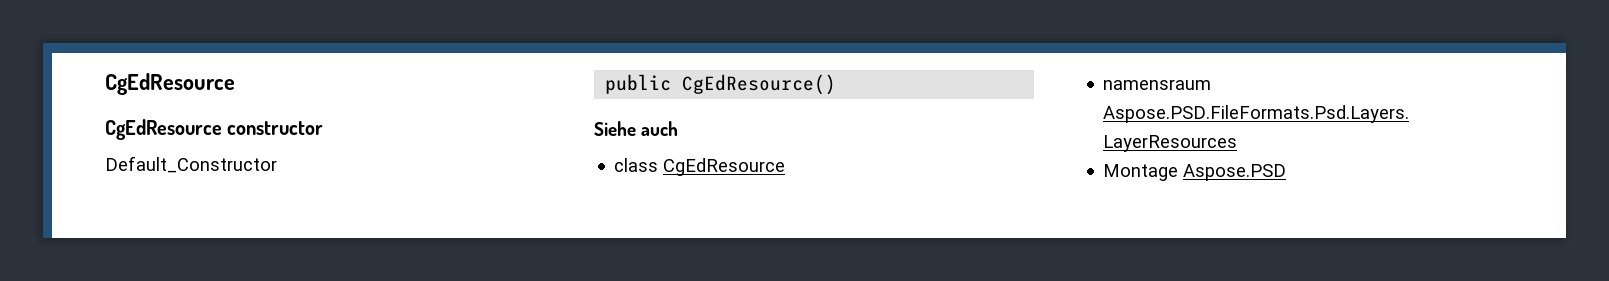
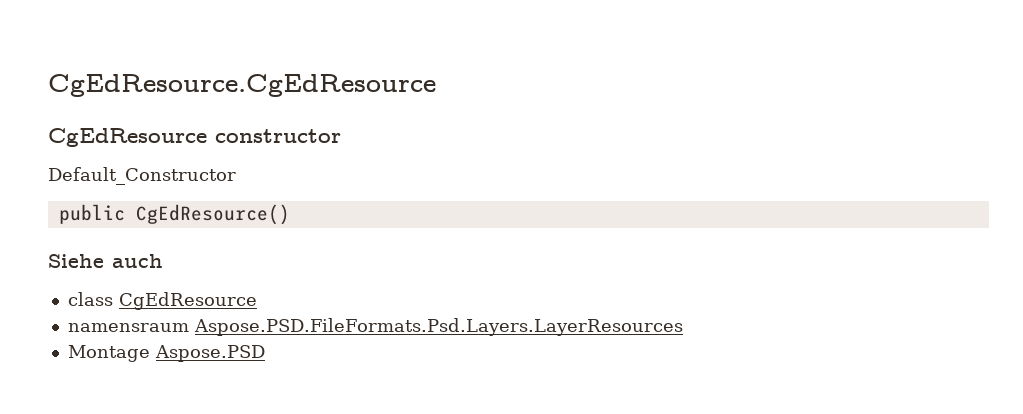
[105,73,235,95] CgEdResource -> [48,74,436,97] CgEdResource.CgEdResource

